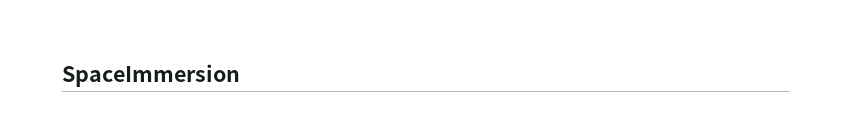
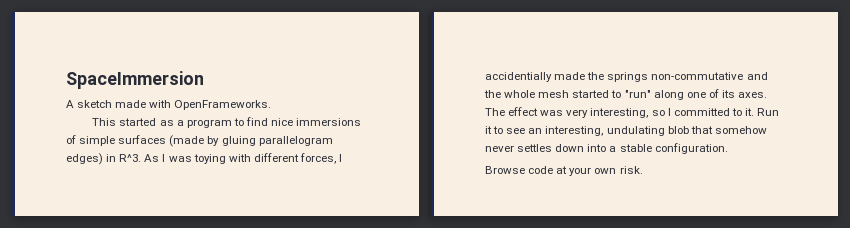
(240, 75) none -> [66,100,272,110] [92,117,362,128] [66,135,333,147] [66,153,343,165] [485,72,768,82] [484,89,768,100] [485,107,780,118] [485,126,767,136] [485,143,728,154] [485,166,643,176] // A sketch made with OpenFrameworks. // This started as a program to find nice immersions of simple surfaces (made by gluing parallelogram edges) in R^3. As I was toying with different forces, I accidentially made the springs non-commutative and the whole mesh started to "run" along one of its axes. The effect was very interesting, so I committed to it. Run it to see an interesting, undulating blob that somehow never settles down into a stable configuration. // Browse code at your own risk.

